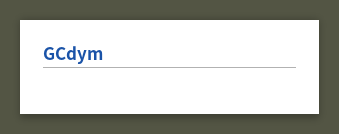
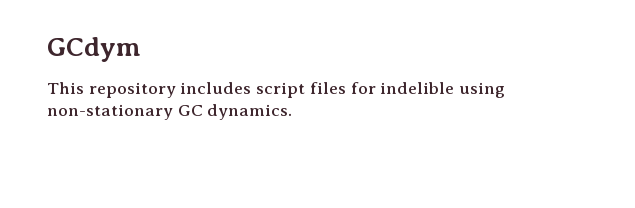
(103, 55) none -> [47,82,506,98] [47,104,293,120] // This repository includes script files for indelible using non-stationary GC dynamics.

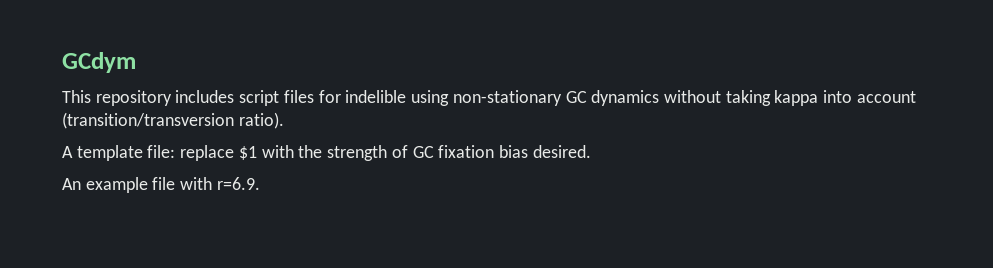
[207,104,293,120] dynamics. -> [591,90,916,106] [62,112,284,129] [62,145,591,161] [62,177,260,193] dynamics without taking kappa into account (transition/transversion ratio). // A template file: replace $1 with the strength of GC fixation bias desired. // An example file with r=6.9.

